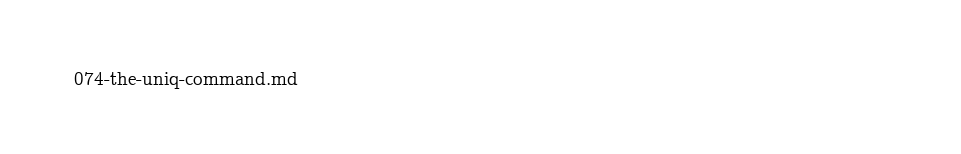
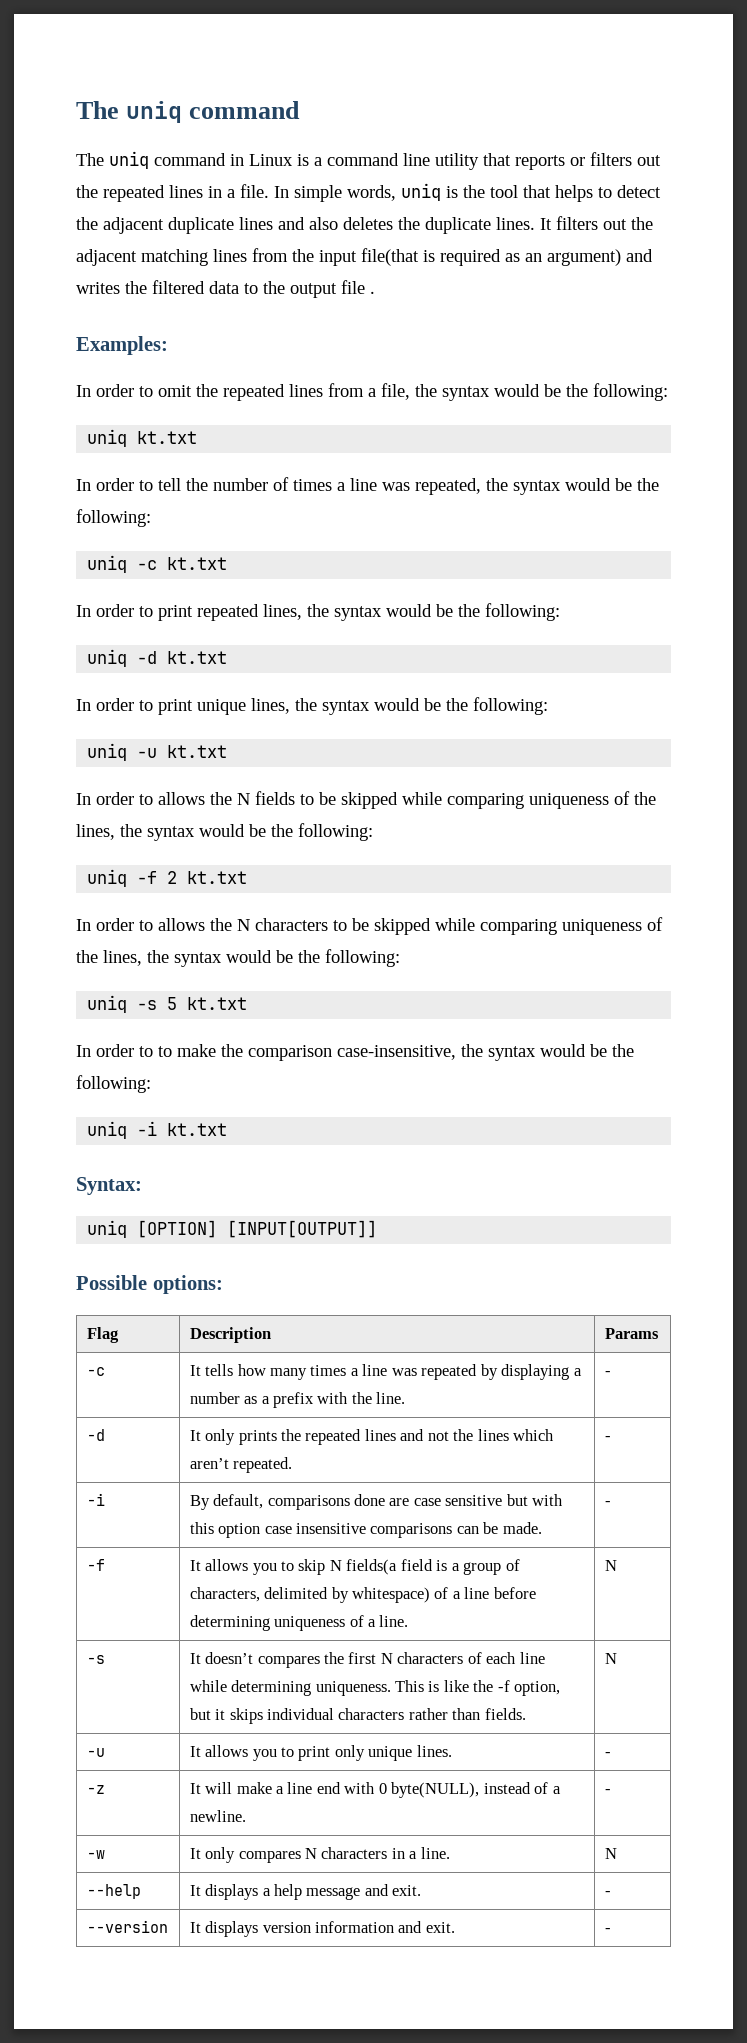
[74,72,298,89] 074-the-uniq-command.md -> [76,101,301,123] [76,151,661,170] [76,183,661,202] [76,216,653,234] [76,248,653,266] [76,280,375,298] [76,336,168,355] [76,383,668,401] [87,429,198,447] [76,477,659,495] [76,509,151,527] [87,555,228,573] [76,603,560,621] [87,649,228,667] [76,697,548,715] [87,743,228,761] [76,791,656,809] [76,823,373,841] [87,869,248,887] [76,917,663,935] [76,949,400,967] [87,995,248,1013] [76,1044,634,1061] [76,1075,151,1093] [87,1121,228,1139] [76,1177,142,1195] [87,1220,378,1238] [76,1275,223,1294] [86,1327,119,1343] [189,1327,271,1343] [604,1328,659,1339] [86,1367,105,1376] [189,1364,582,1380] [189,1392,406,1408] [604,1371,611,1376] [86,1429,105,1441] [189,1429,555,1445] [189,1457,293,1473] [604,1436,611,1441] [86,1493,105,1506] [189,1494,564,1510] [189,1522,542,1538] [604,1501,611,1506] [86,1559,105,1571] [189,1559,520,1575] [189,1587,536,1603] [189,1615,409,1631] [604,1560,617,1571] [86,1655,105,1664] [189,1652,545,1668] [189,1680,561,1696] [189,1708,526,1724] [604,1653,617,1664] [86,1748,105,1757] [189,1745,452,1761] [604,1752,611,1757] [86,1785,105,1794] [189,1782,561,1798] [189,1810,246,1822] [604,1789,611,1794] [86,1850,105,1859] [189,1847,450,1863] [604,1848,617,1859] [86,1884,141,1899] [189,1884,422,1900] [604,1891,611,1896] [86,1920,168,1933] [189,1921,455,1937] [604,1928,611,1933] The uniq command // The uniq command in Linux is a command line utility that reports or filters out the repeated lines in a file. In simple words, uniq is the tool that helps to detect the adjacent duplicate lines and also deletes the duplicate lines. It filters out the adjacent matching lines from the input file(that is required as an argument) and writes the filtered data to the output file . // Examples: // In order to omit the repeated lines from a file, the syntax would be the following: // uniq kt.txt // In order to tell the number of times a line was repeated, the syntax would be the following: // uniq -c kt.txt // In order to print repeated lines, the syntax would be the following: // uniq -d kt.txt // In order to print unique lines, the syntax would be the following: // uniq -u kt.txt // In order to allows the N fields to be skipped while comparing uniqueness of the lines, the syntax would be the following: // uniq -f 2 kt.txt // In order to allows the N characters to be skipped while comparing uniqueness of the lines, the syntax would be the following: // uniq -s 5 kt.txt // In order to to make the comparison case-insensitive, the syntax would be the following: // uniq -i kt.txt // Syntax: // uniq [OPTION] [INPUT[OUTPUT]] // Possible options: // Flag | Description | Params // -c | It tells how many times a line was repeated by displaying a number as a prefix with the line. | - // -d | It only prints the repeated lines and not the lines which aren’t repeated. | - // -i | By default, comparisons done are case sensitive but with this option case insensitive comparisons can be made. | - // -f | It allows you to skip N fields(a field is a group of characters, delimited by whitespace) of a line before determining uniqueness of a line. | N // -s | It doesn’t compares the first N characters of each line while determining uniqueness. This is like the -f option, but it skips individual characters rather than fields. | N // -u | It allows you to print only unique lines. | - // -z | It will make a line end with 0 byte(NULL), instead of a newline. | - // -w | It only compares N characters in a line. | N // --help | It displays a help message and exit. | - // --version | It displays version information and exit. | -

